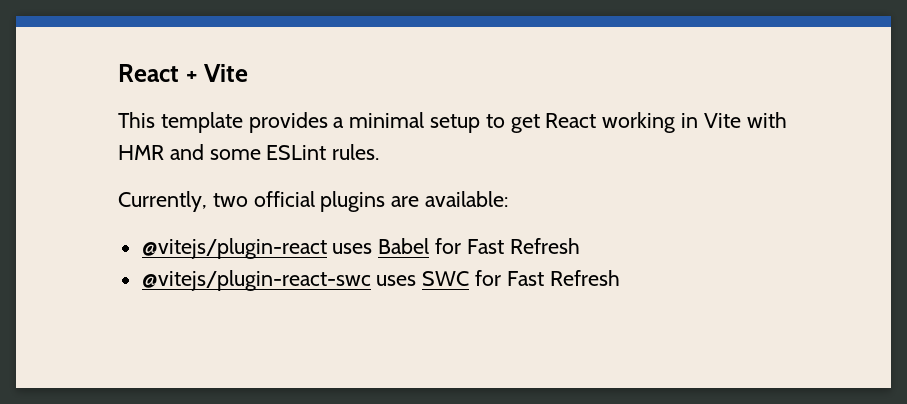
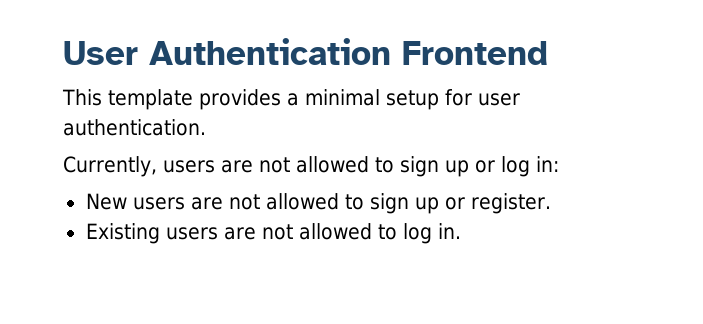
[118,64,248,82] React + Vite -> [63,38,548,65] User Authentication Frontend
[485,112,787,133] [118,144,380,160] [118,191,509,212] [141,238,580,259] [141,270,620,291] to get React working in Vite with HMR and some ESLint rules. // Currently, two official plugins are available: // @vitejs/plugin-react uses Babel for Fast Refresh // @vitejs/plugin-react-swc uses SWC for Fast Refresh -> [445,89,520,106] [63,119,206,136] [63,156,559,177] [85,193,551,214] [85,223,461,244] for user authentication. // Currently, users are not allowed to sign up or log in: // New users are not allowed to sign up or register. // Existing users are not allowed to log in.

